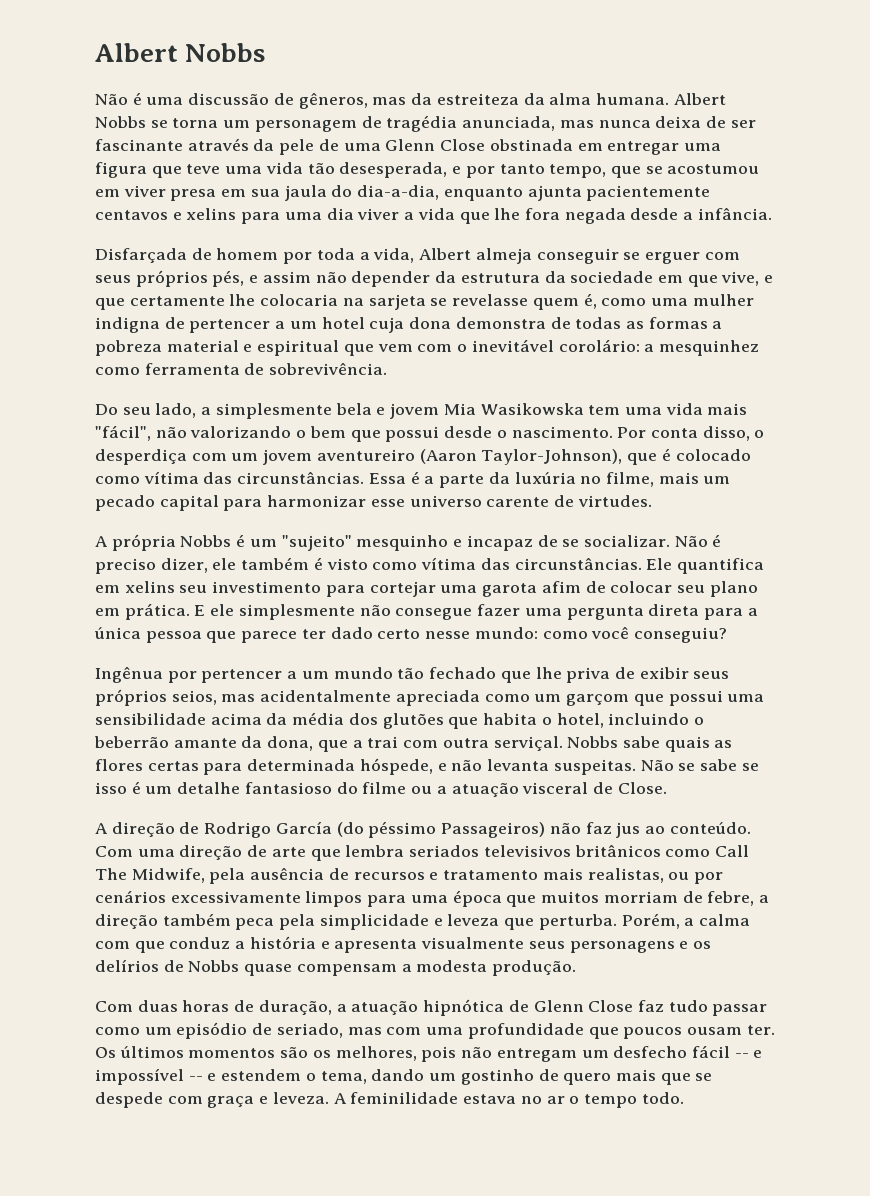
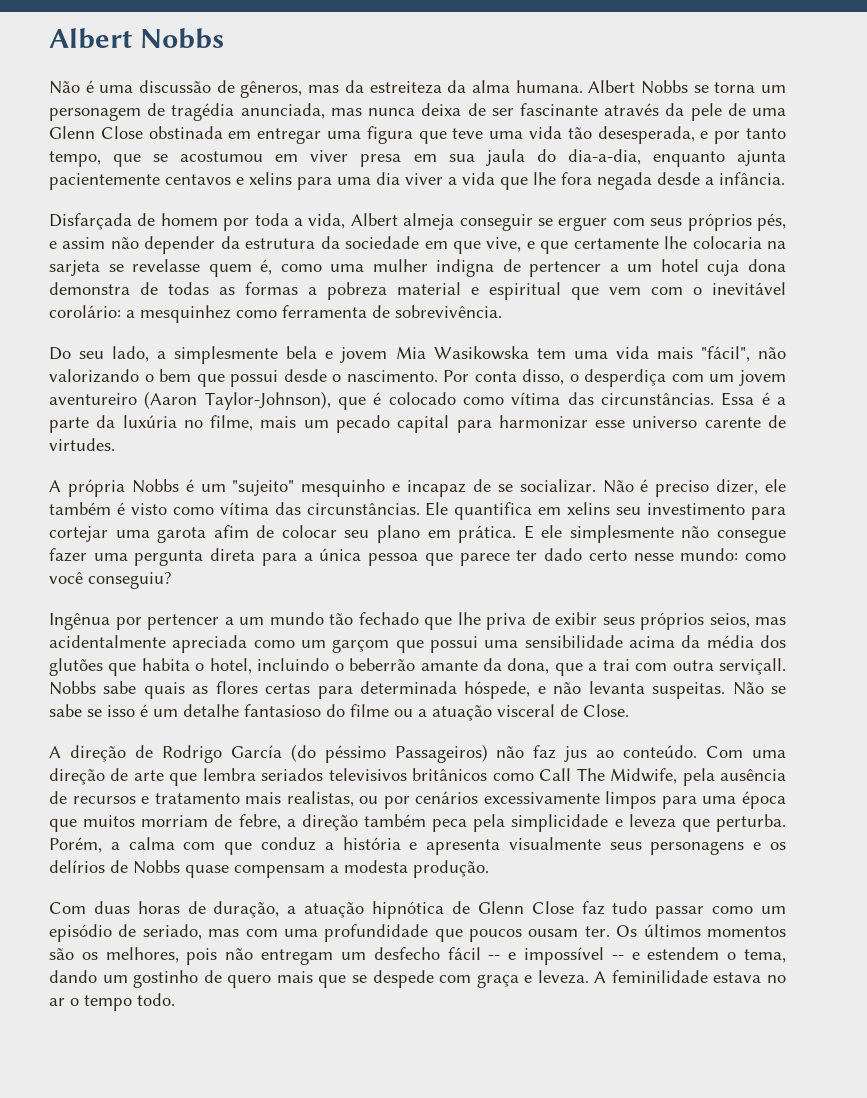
[493,736,563,751] serviçal. -> [719,658,786,675] serviçall.

